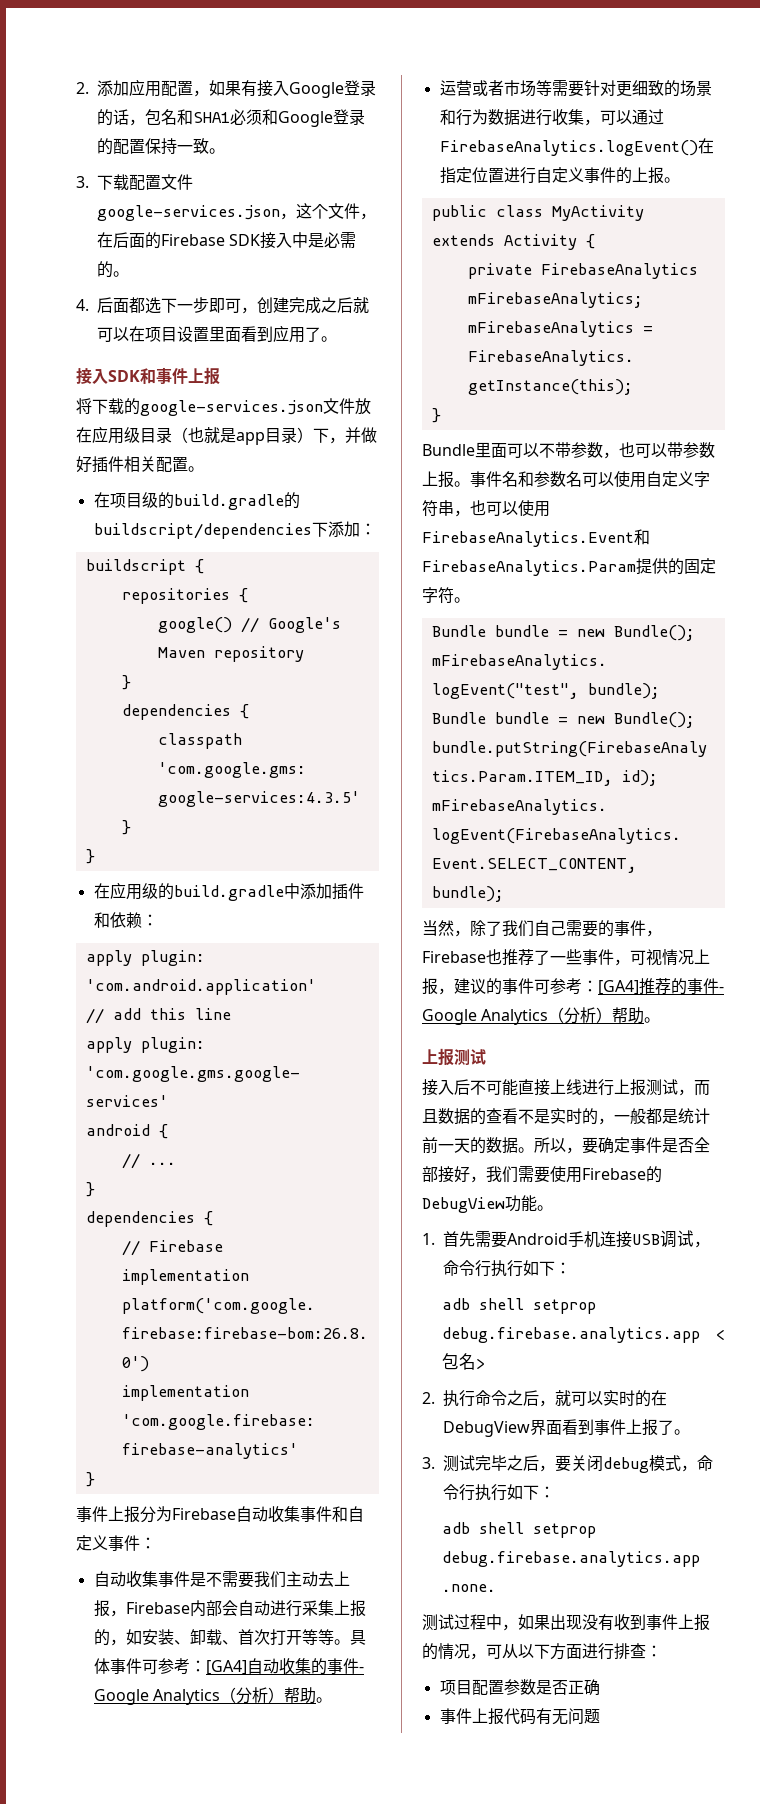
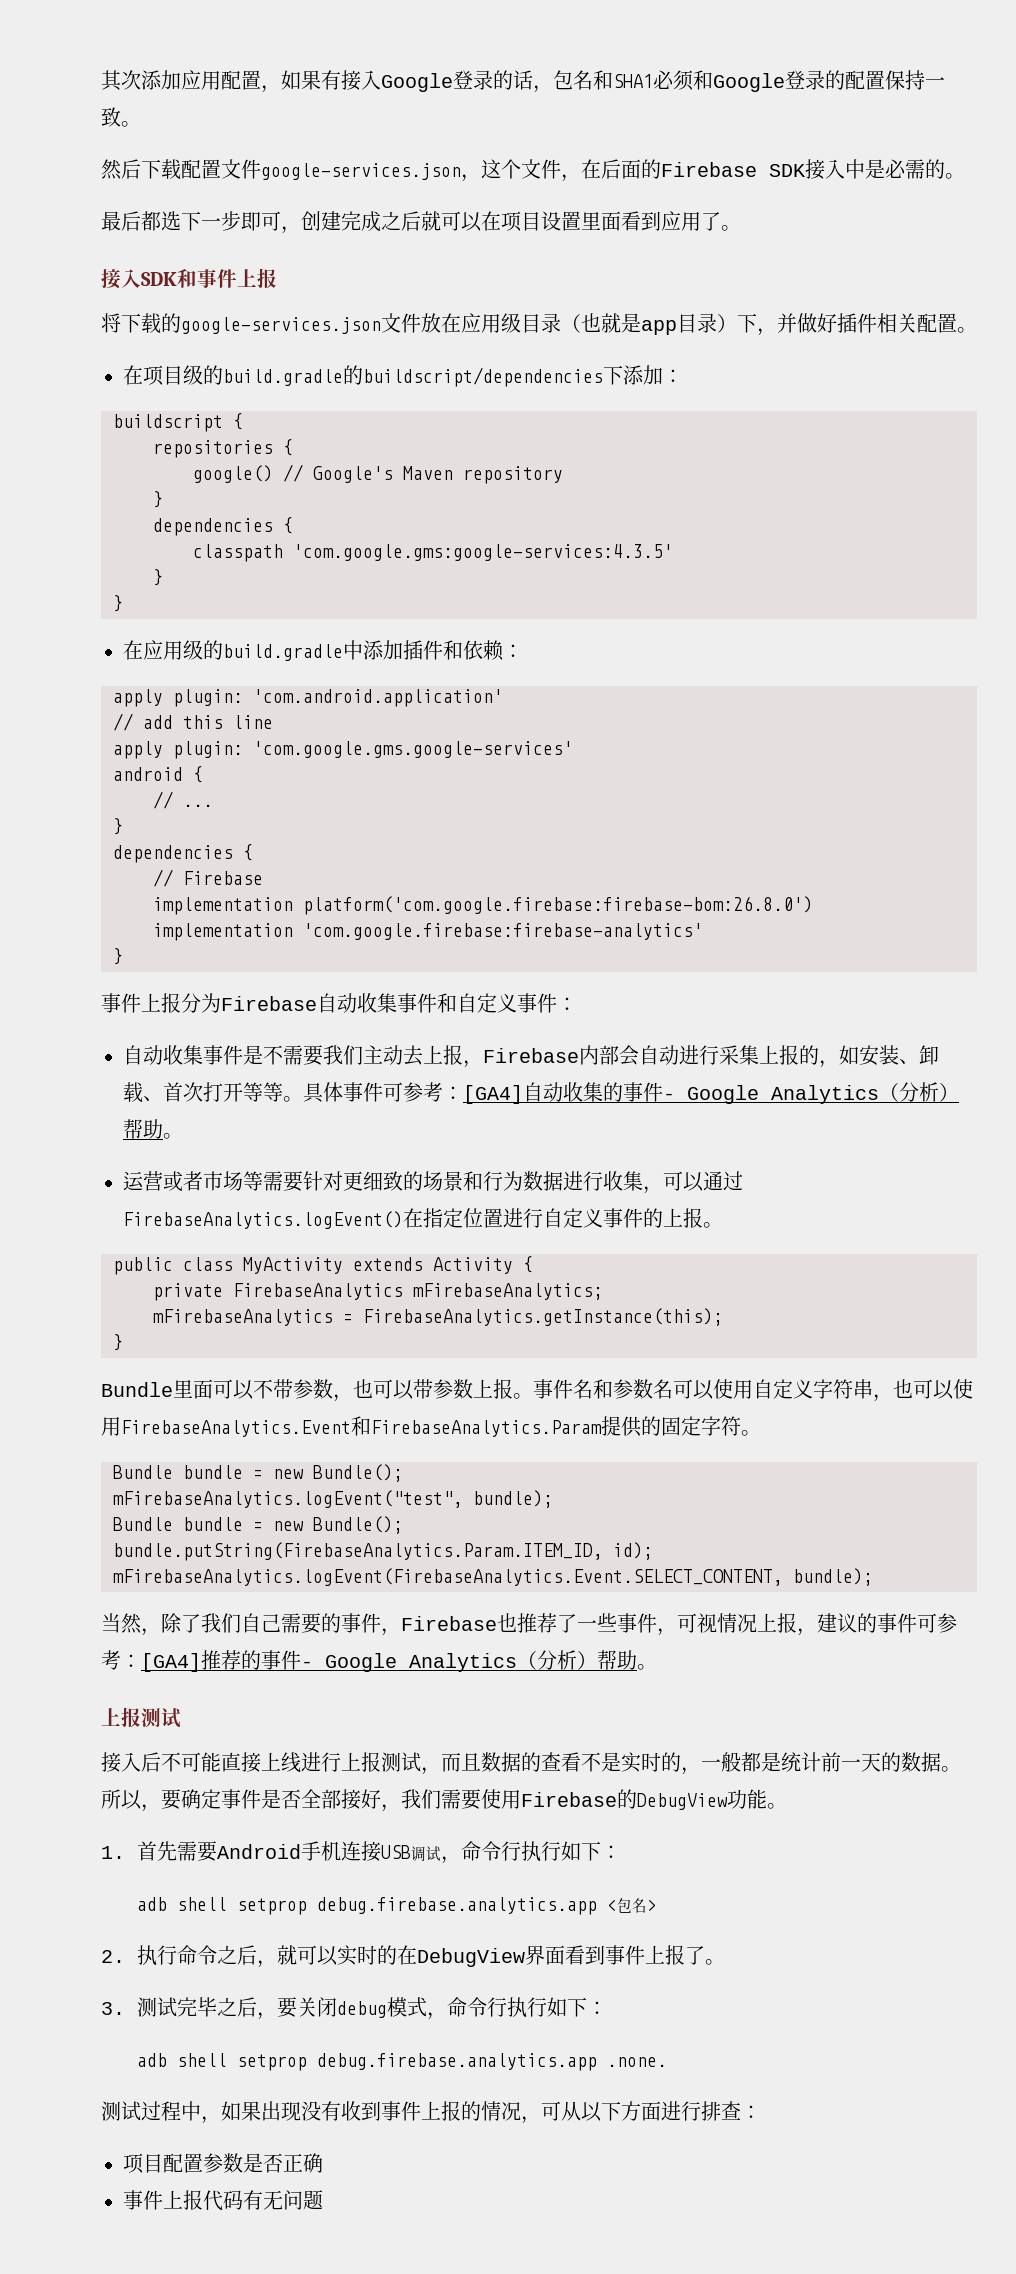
[76,82,89,94] 2. -> [101,70,141,91] 其次
[76,176,89,188] 3. -> [101,159,141,180] 然后
[76,297,129,313] 4.后面 -> [101,211,141,231] 最后

